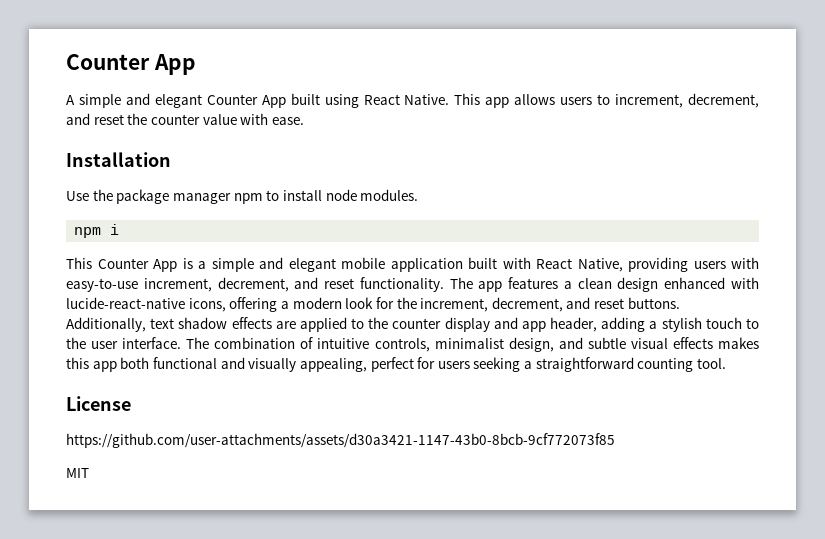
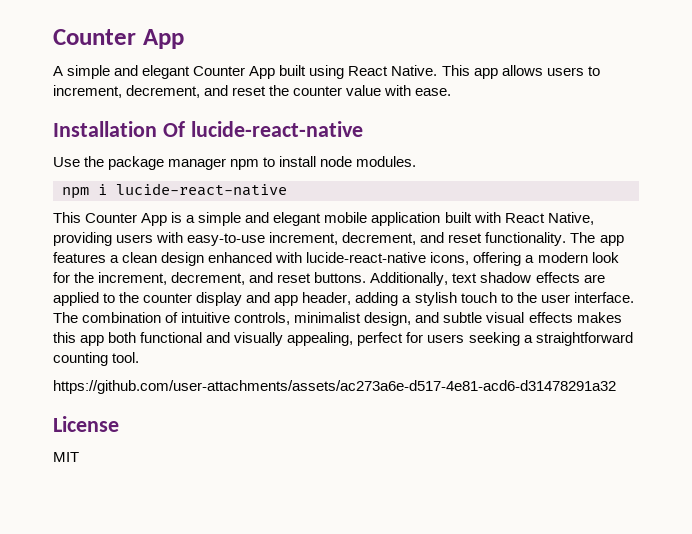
(171, 159) none -> [162,121,363,137] Of lucide-react-native
(120, 229) none -> [116,183,287,196] lucide-react-native
(727, 363) none -> [53,380,616,394] // https://github.com/user-attachments/assets/ac273a6e-d517-4e81-acd6-d31478291a32
[66,433,615,448] // https://github.com/user-attachments/assets/d30a3421-1147-43b0-8bcb-9cf772073f85 -> (119, 424) none

